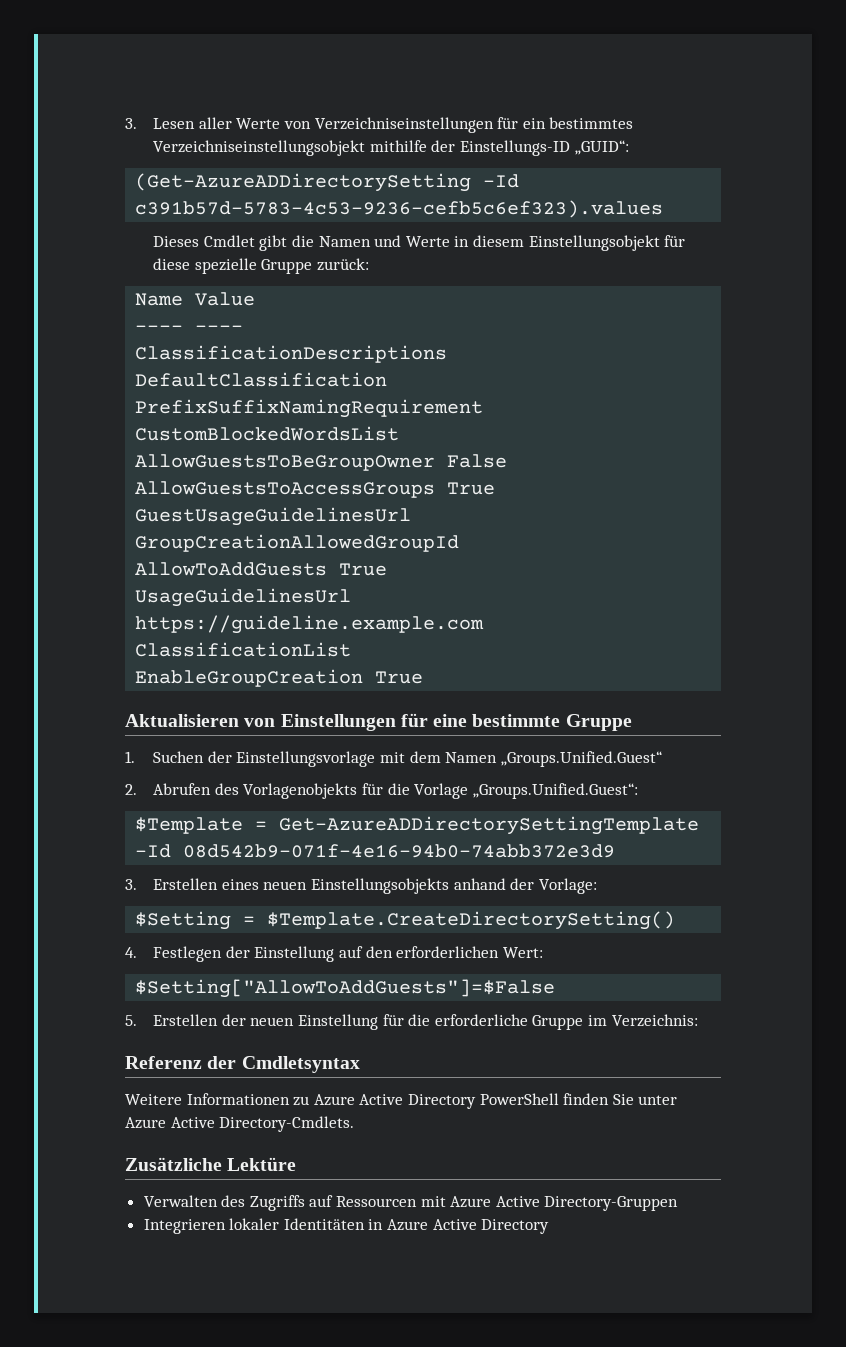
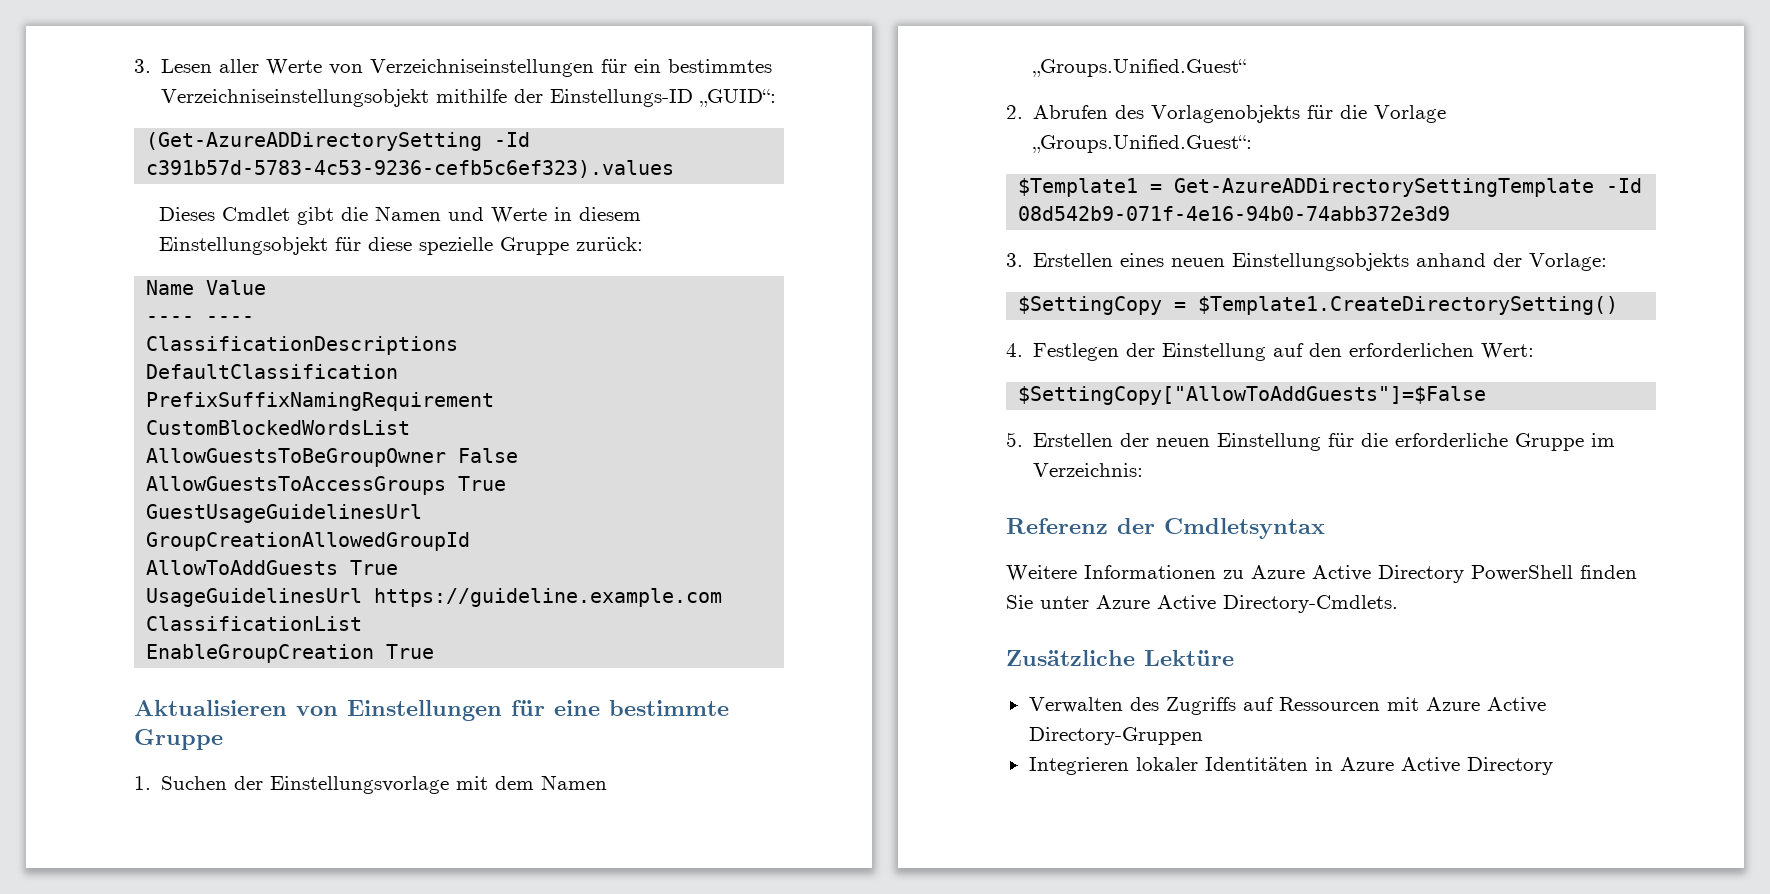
[135,817,244,834] $Template -> [1018,178,1139,197] $Template1
[135,911,676,930] $Setting = $Template.CreateDirectorySetting() -> [1018,296,1619,315] $SettingCopy = $Template1.CreateDirectorySetting()
[135,979,556,998] $Setting["AllowToAddGuests"]=$False -> [1018,386,1487,405] $SettingCopy["AllowToAddGuests"]=$False

